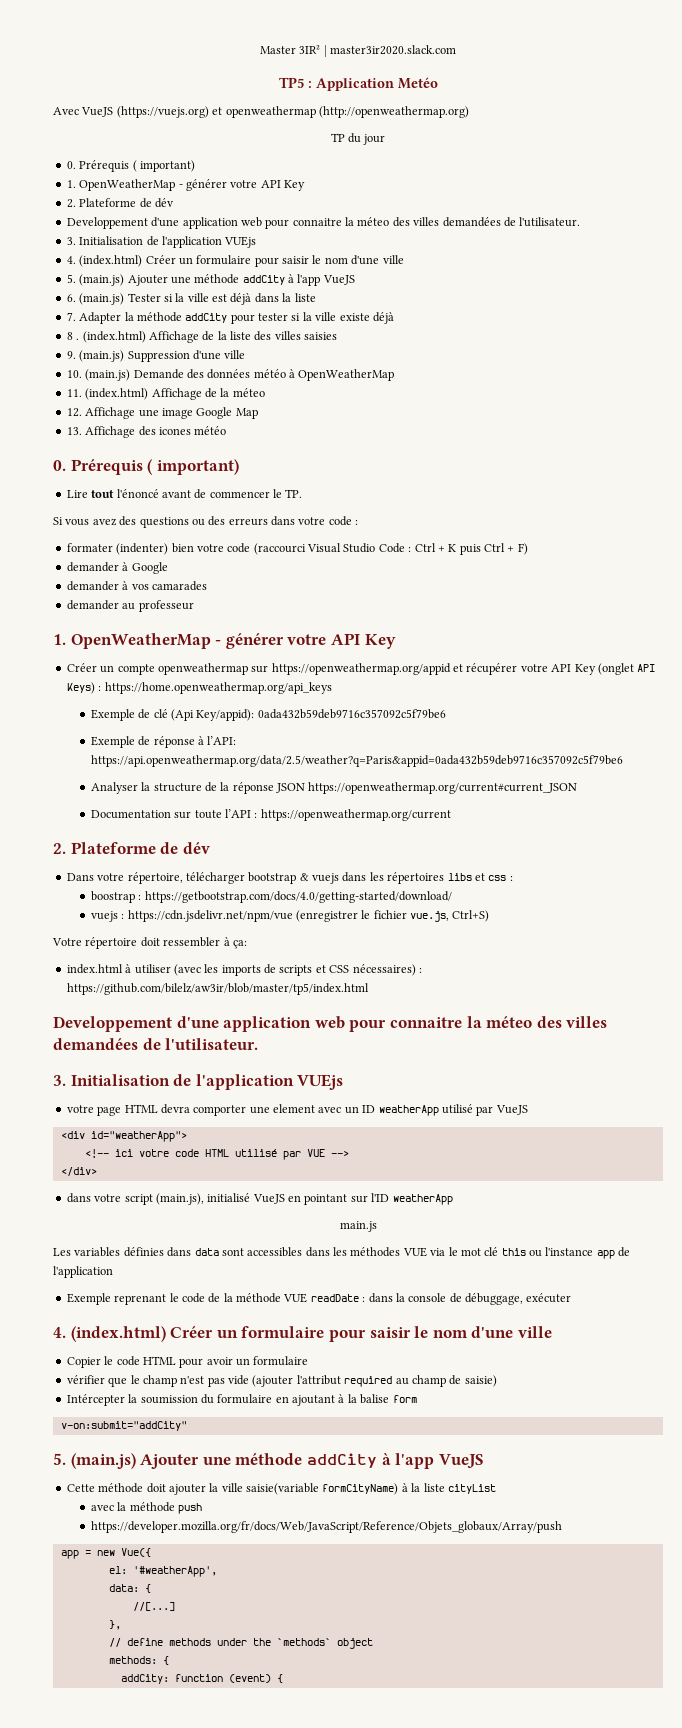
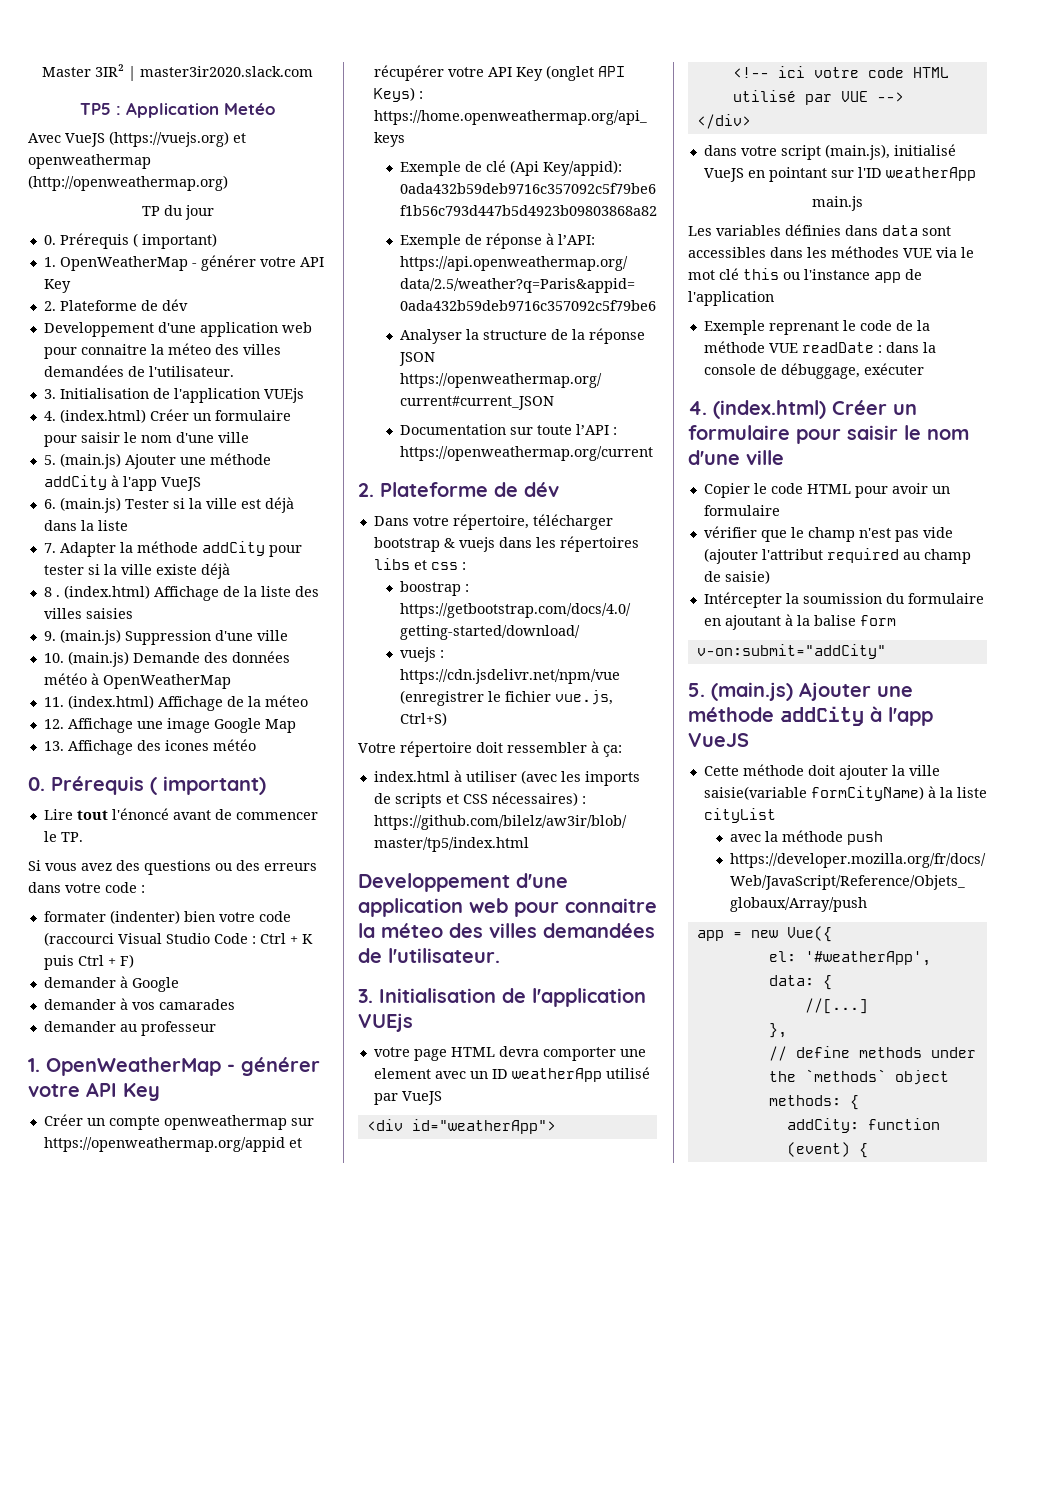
(446, 714) none -> [399,205,657,216] f1b56c793d447b5d4923b09803868a82

